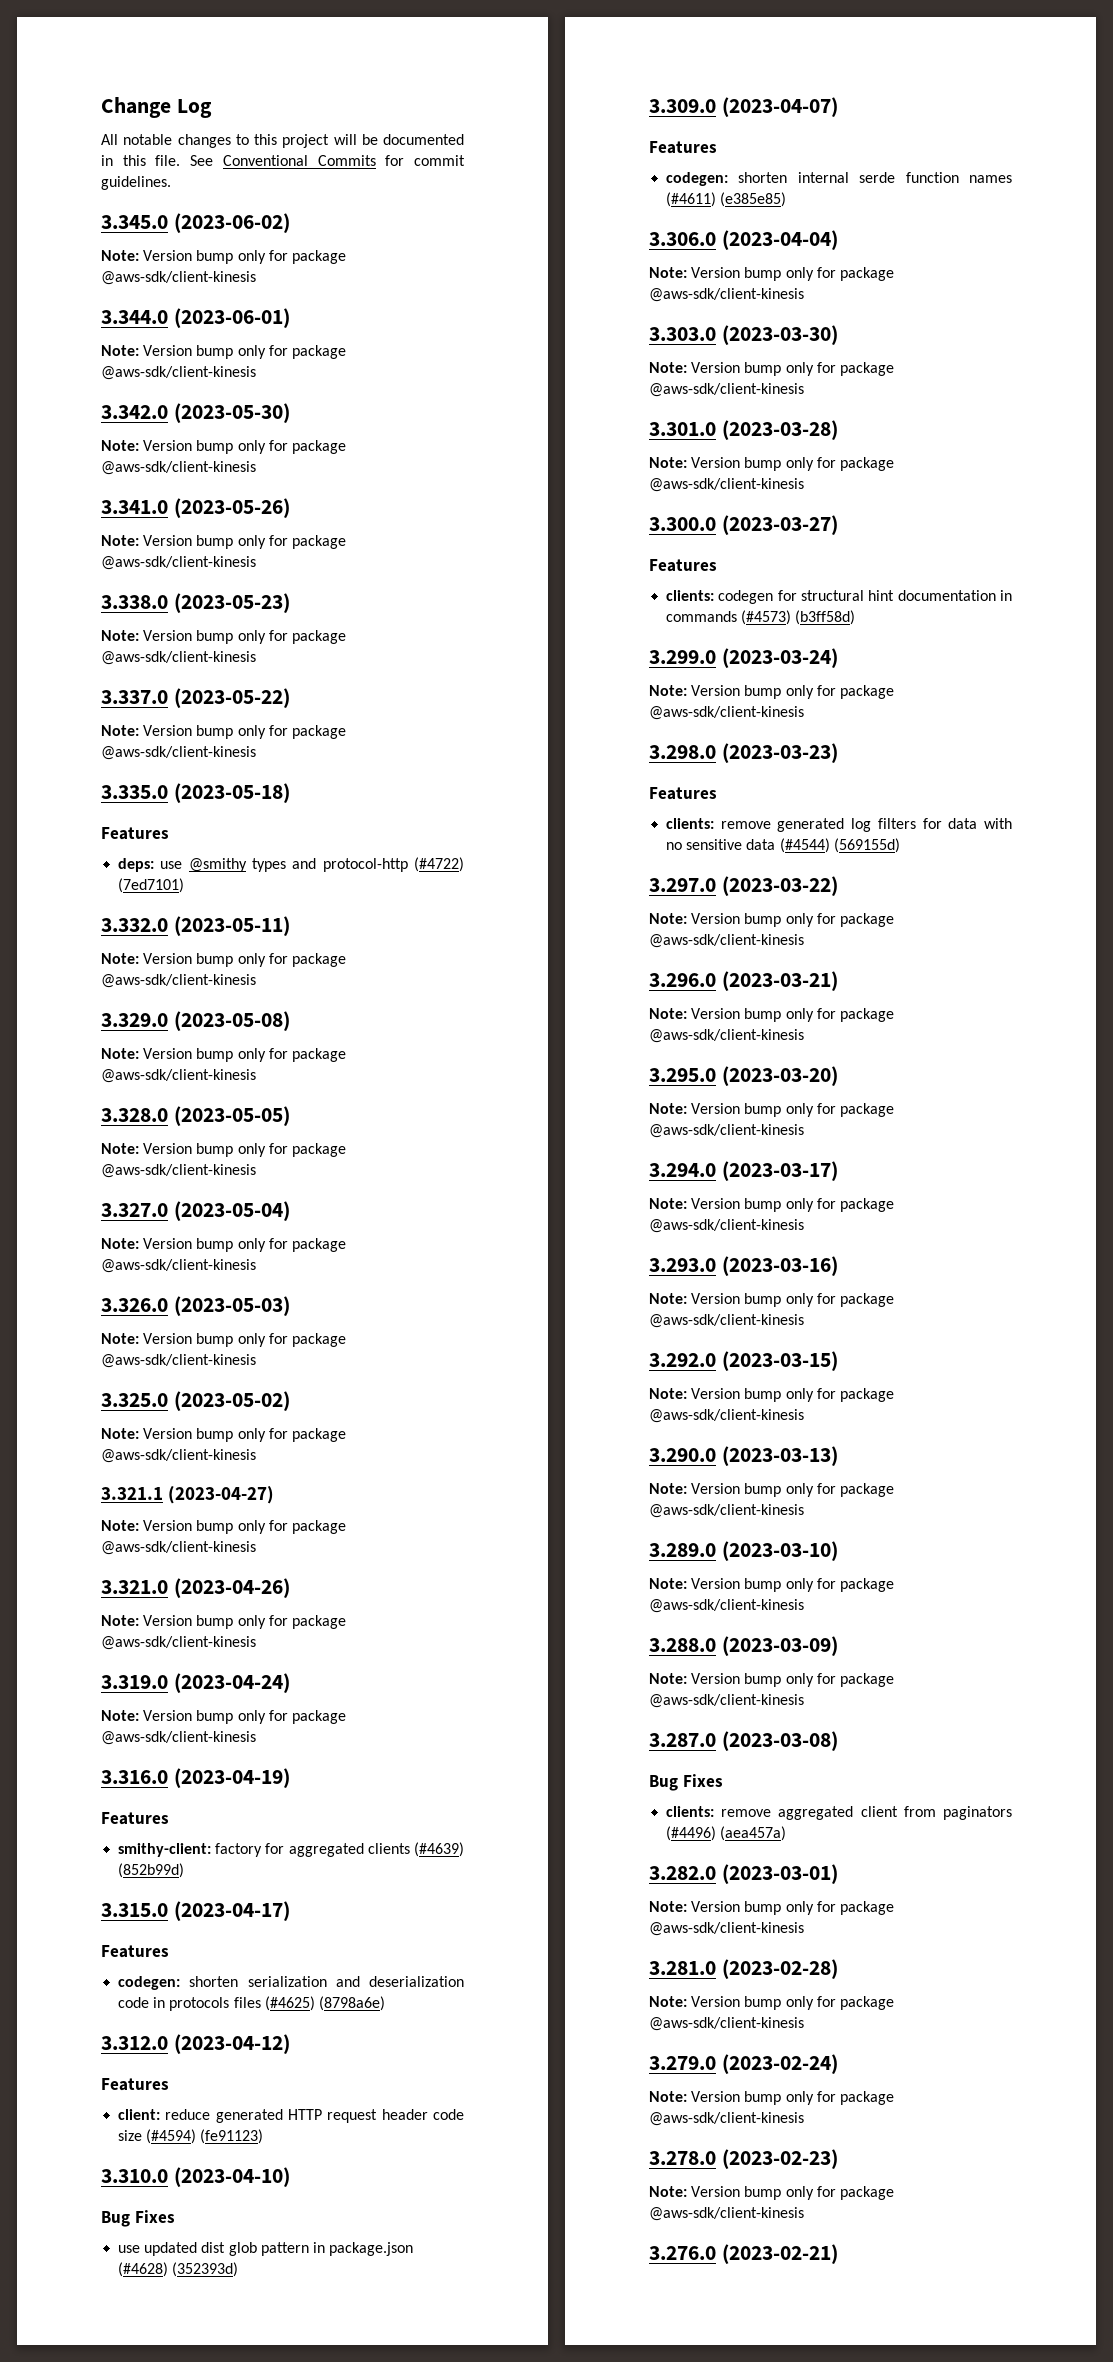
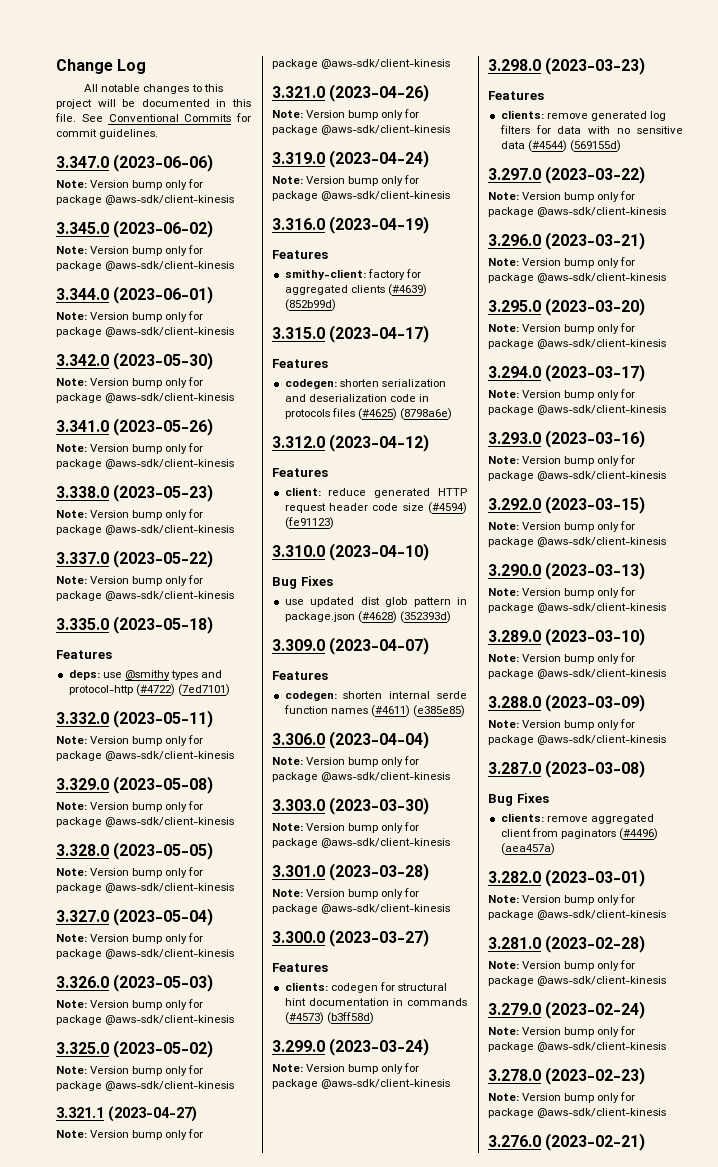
(171, 183) none -> [56,154,214,172] [56,179,204,190] [56,195,235,205] // 3.347.0 (2023-06-06) // Note: Version bump only for package @aws-sdk/client-kinesis

